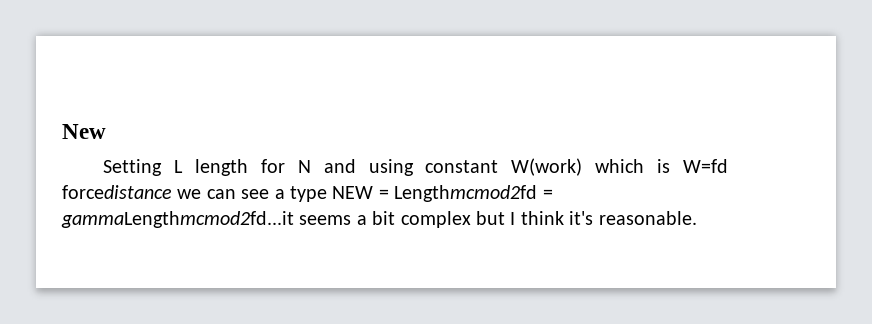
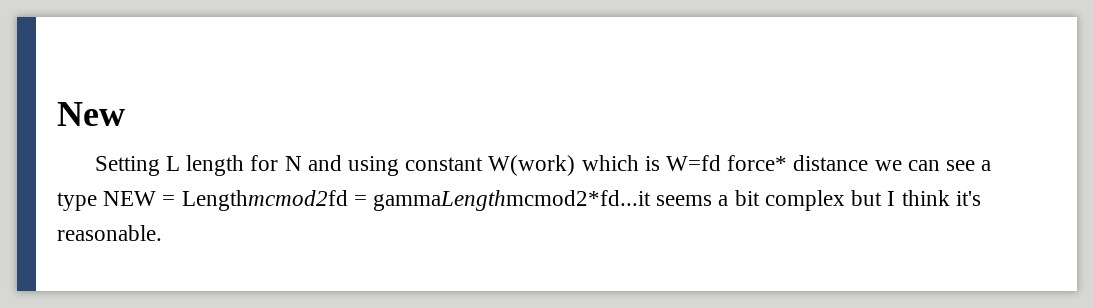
[62,185,172,199] forcedistance -> [727,155,869,171] force* distance
[61,211,294,228] gammaLengthmcmod2fd...it -> [373,190,652,211] gammaLengthmcmod2*fd...it

